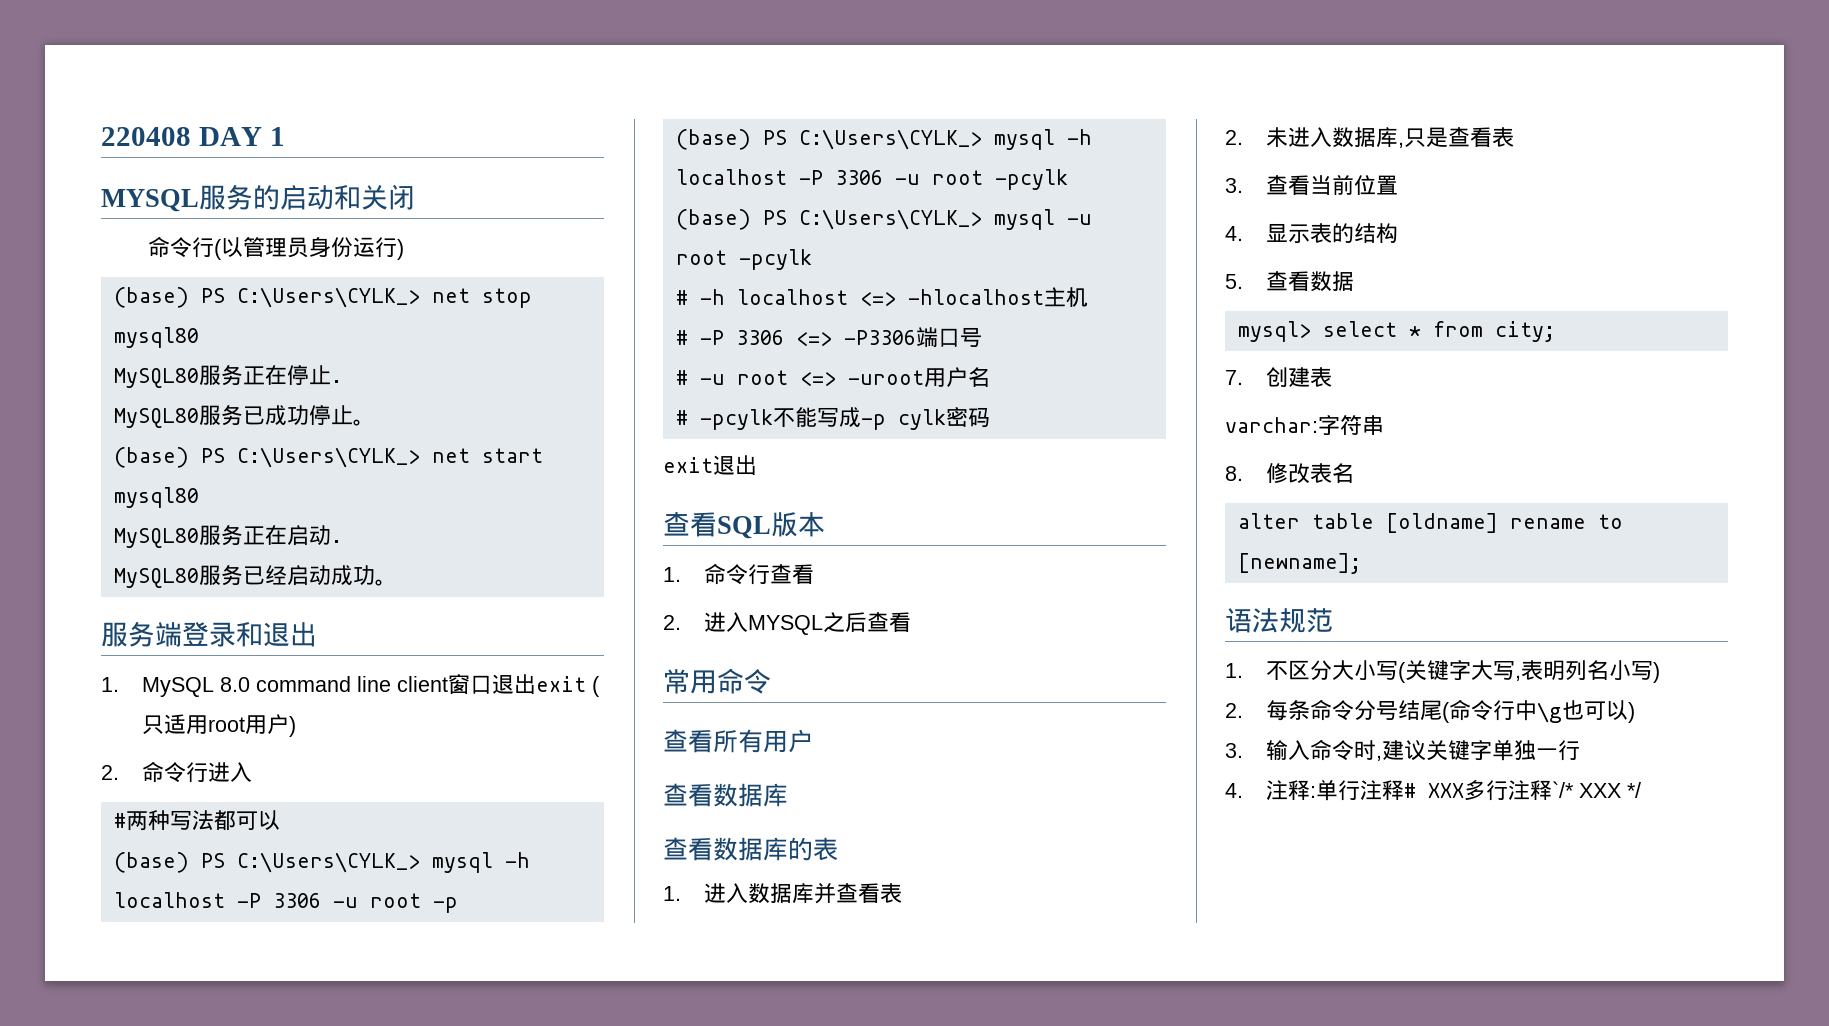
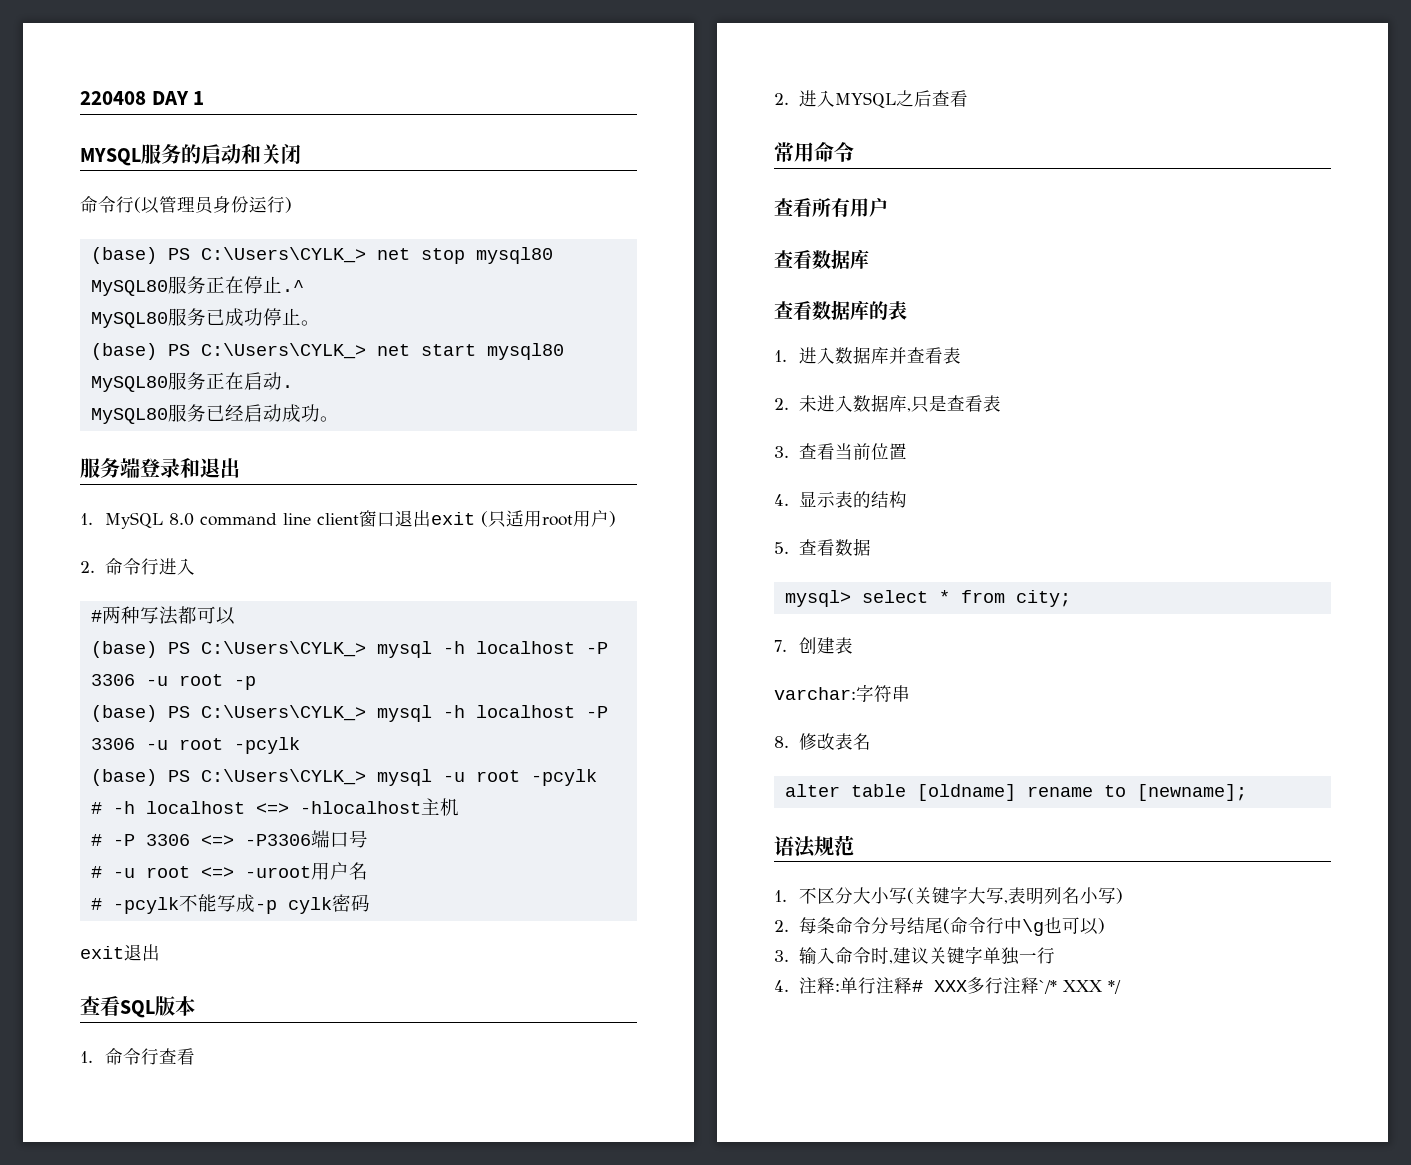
[330,380,342,383] . -> [281,280,304,292] .^

